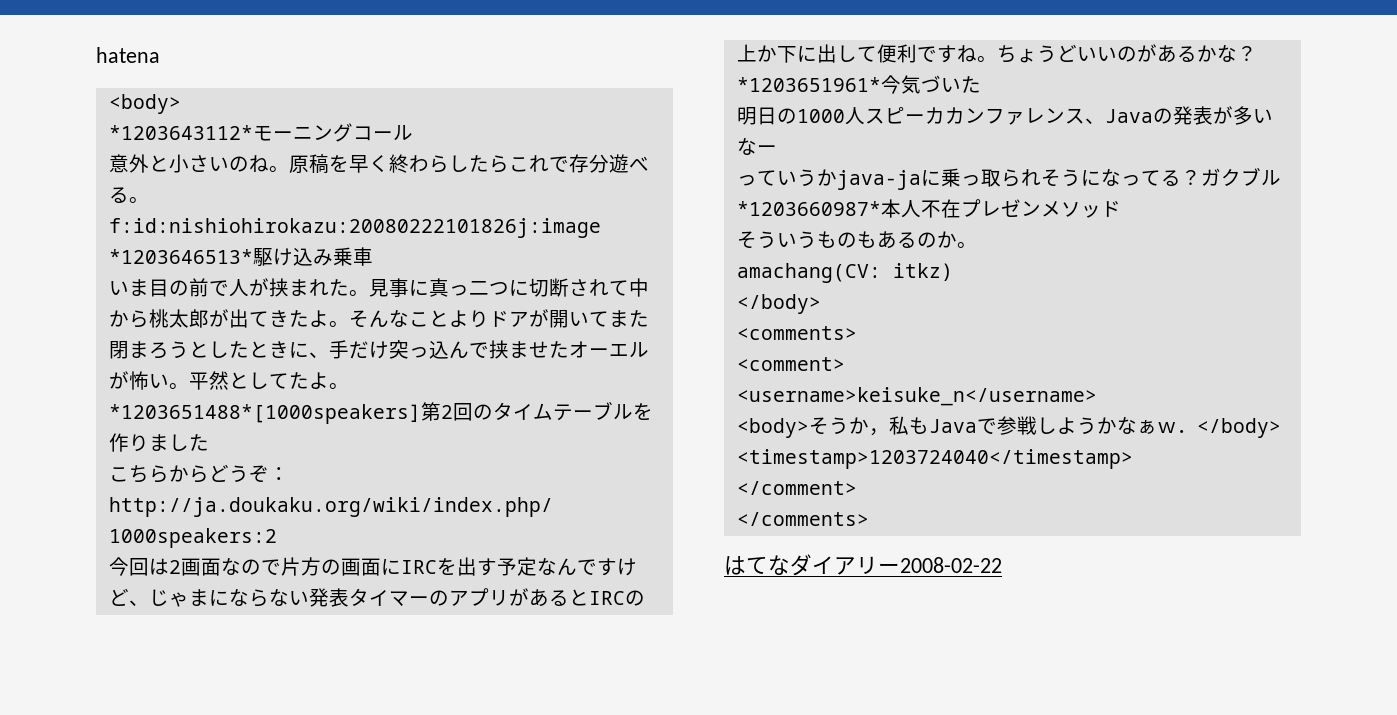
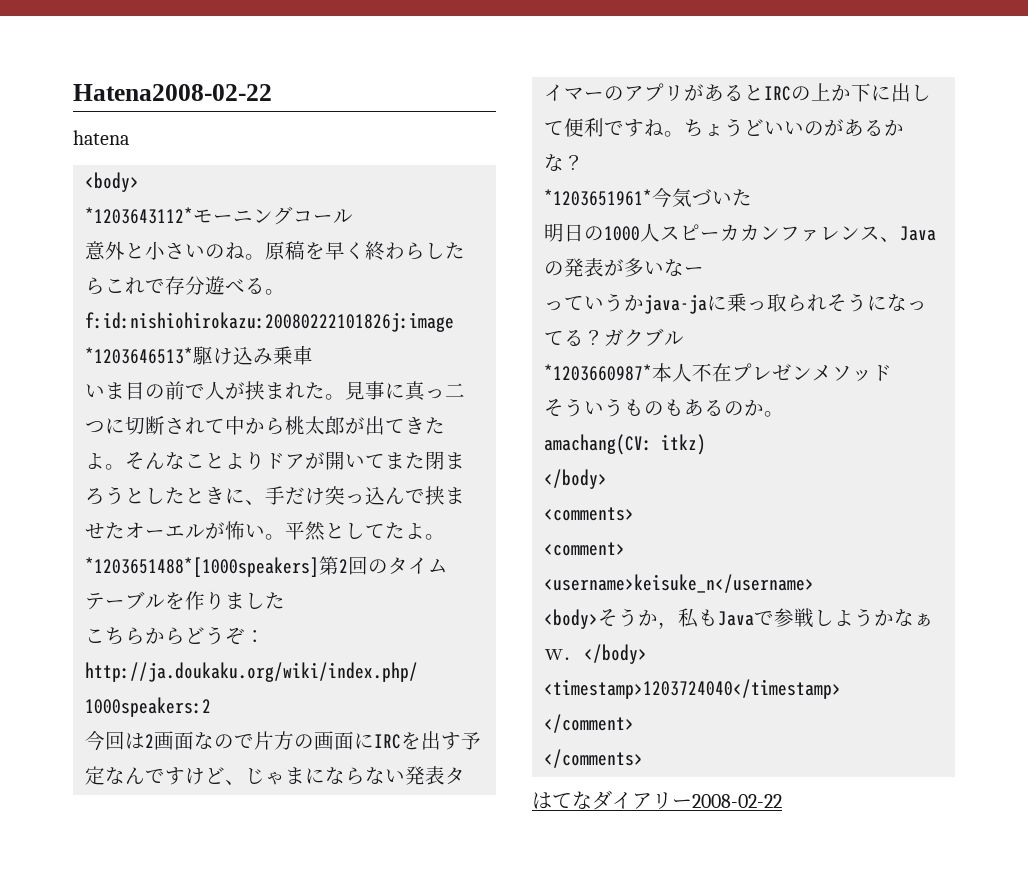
(96, 55) none -> [73,84,272,101] Hatena2008-02-22 //

